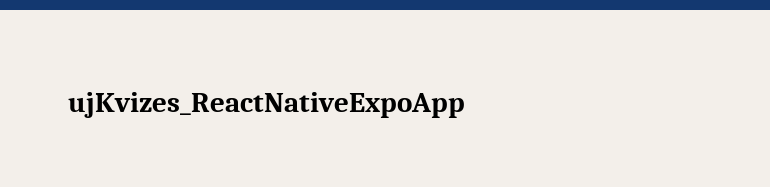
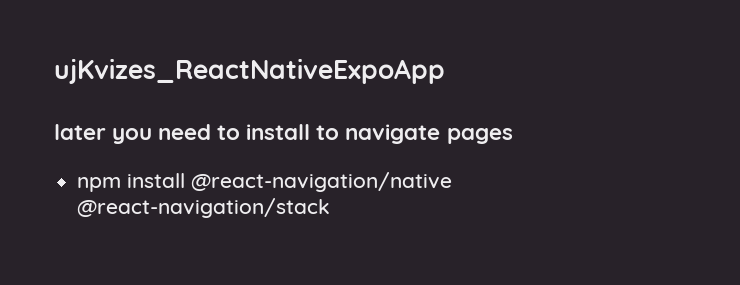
(465, 105) none -> [54,124,513,144] [77,172,453,192] [77,198,331,218] // later you need to install to navigate pages // npm install @react-navigation/native @react-navigation/stack

